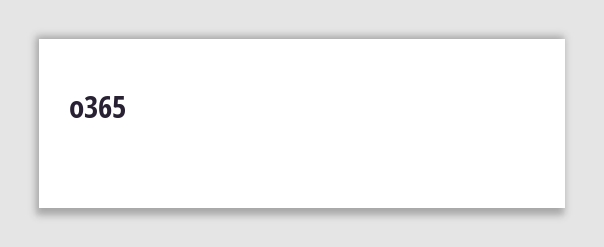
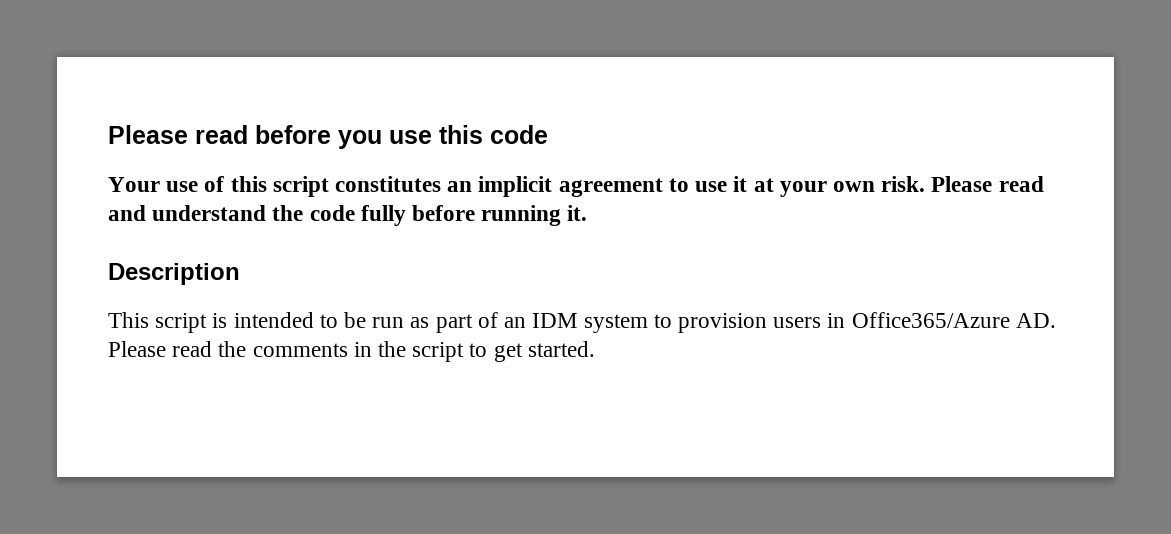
[69,96,126,118] o365 -> [108,125,548,149] [108,176,1044,197] [108,205,588,226] [108,263,240,285] [108,312,1056,333] [108,341,595,362] Please read before you use this code // Your use of this script constitutes an implicit agreement to use it at your own risk. Please read and understand the code fully before running it. // Description // This script is intended to be run as part of an IDM system to provision users in Office365/Azure AD. Please read the comments in the script to get started.

